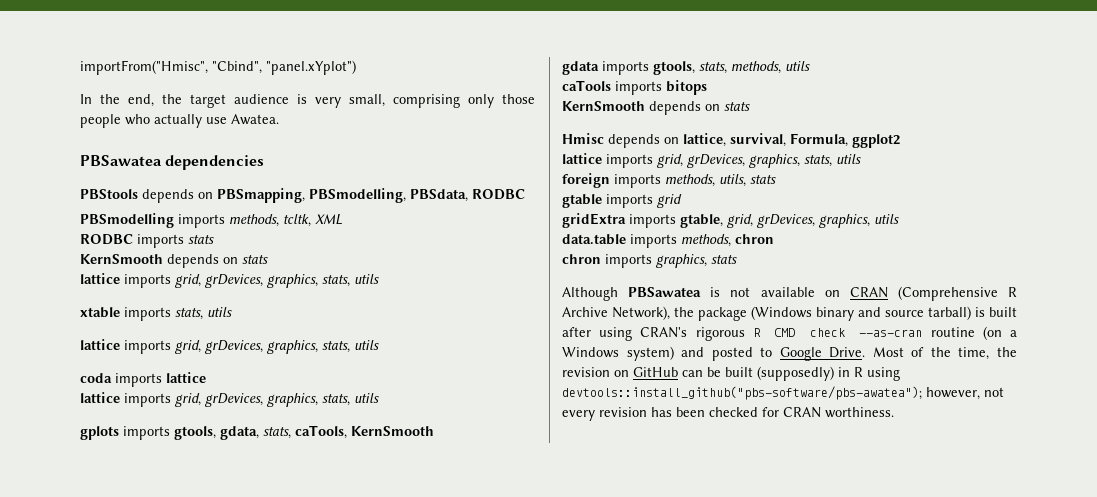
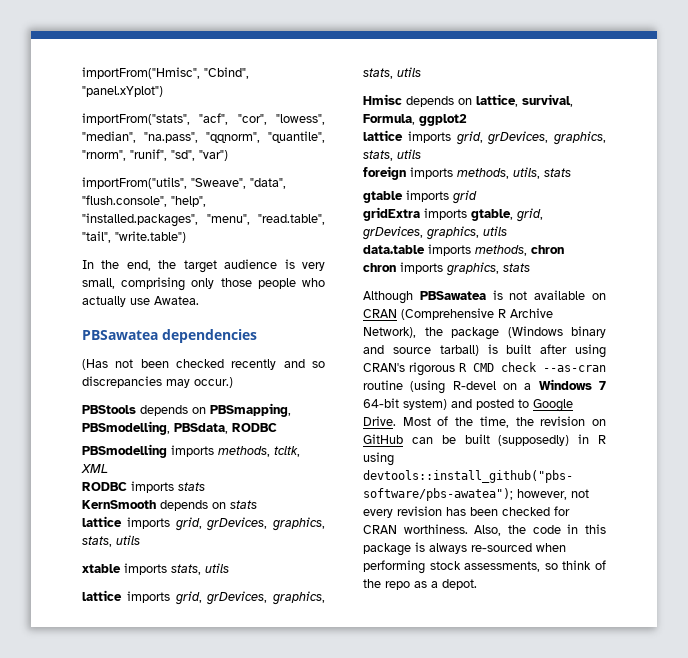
(356, 67) none -> [82,113,325,125] [82,131,325,143] [82,149,228,161] [82,177,286,189] [82,195,206,207] [82,213,325,227] [82,231,186,243] // importFrom("stats", "acf", "cor", "lowess", "median", "na.pass", "qqnorm", "quantile", "rnorm", "runif", "sd", "var") // importFrom("utils", "Sweave", "data", "flush.console", "help", "installed.packages", "menu", "read.table", "tail", "write.table")
(265, 162) none -> [82,359,325,370] [82,376,233,388] // (Has not been checked recently and so discrepancies may occur.)
[80,372,206,387] [80,392,379,407] [80,425,434,440] [562,61,810,75] [562,80,707,95] [562,101,750,115] // coda imports lattice // lattice imports grid, grDevices, graphics, stats, utils // gplots imports gtools, gdata, stats, caTools, KernSmooth // gdata imports gtools, stats, methods, utils // caTools imports bitops // KernSmooth depends on stats -> (421, 72) none
[982,326,1017,340] [562,347,619,358] (on a Windows -> [410,379,606,394] [363,398,399,408] (using R-devel on a Windows 7 64-bit
(894, 412) none -> [474,524,606,536] [363,542,566,556] [363,560,606,574] [363,579,477,590] Also, the code in this package is always re-sourced when performing stock assessments, so think of the repo as a depot.

